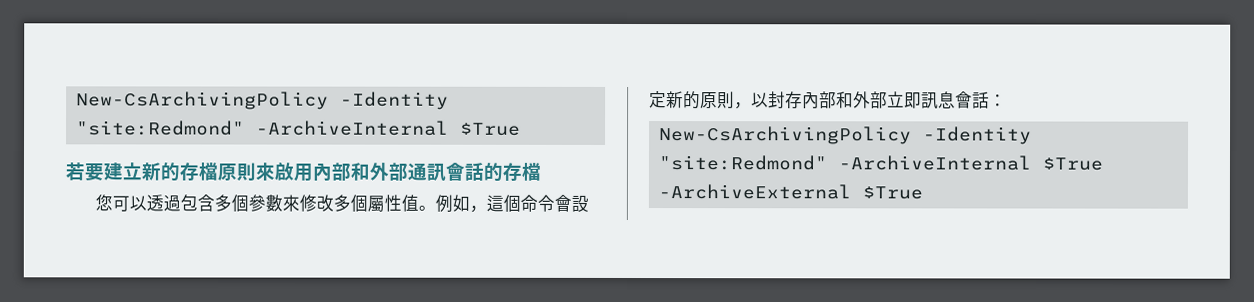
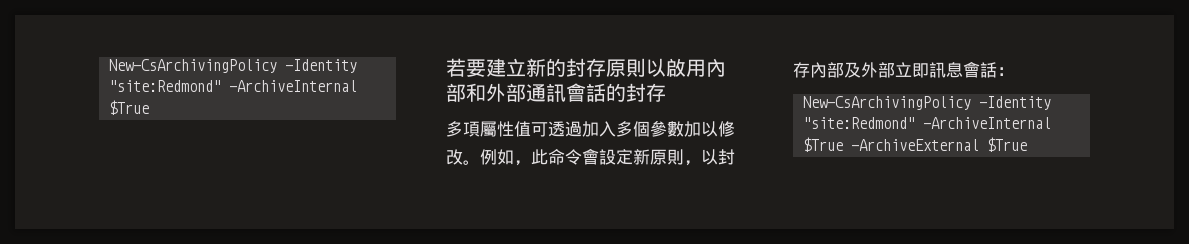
[179,162,275,182] 存檔原則來 -> [566,58,666,77] 封存原則以
[502,162,541,181] [95,194,420,212] 存檔 // 您可以透過包含多個參數來修改多個屬性值 -> [626,83,666,102] [446,120,735,137] [446,149,463,165] 封存 // 多項屬性值可透過加入多個參數加以修改
[486,194,522,212] 這個 -> [531,149,548,165] 此
[683,91,701,110] 的 -> (650, 157) none
[836,91,854,109] 和 -> [844,62,861,78] 及

